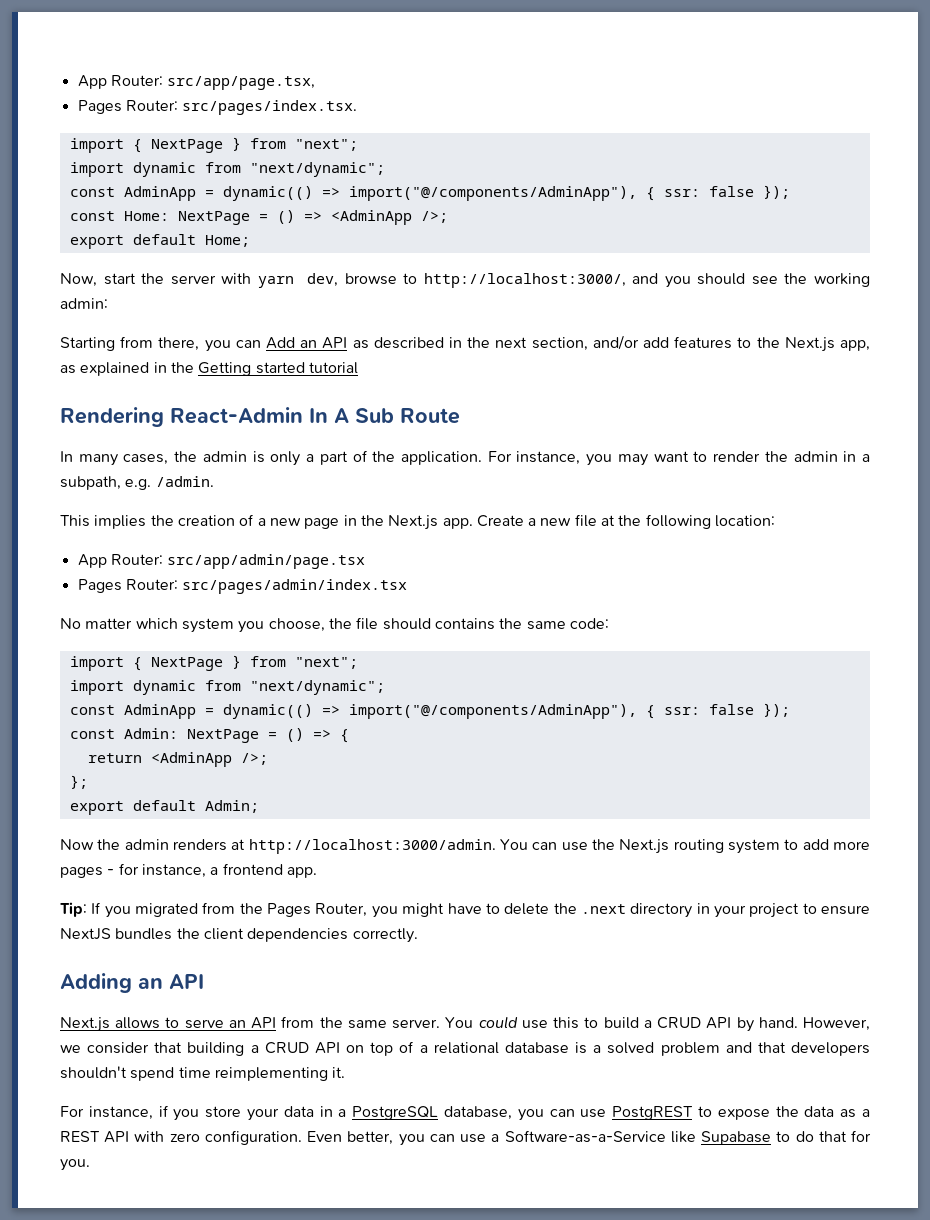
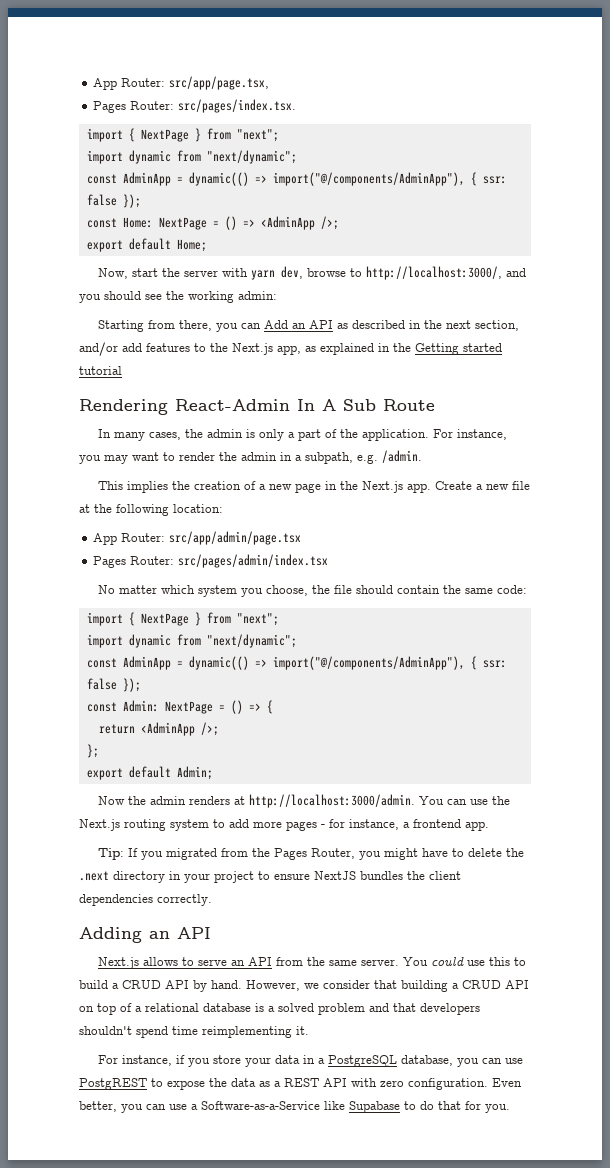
[434,618,495,630] contains -> [397,585,441,594] contain

